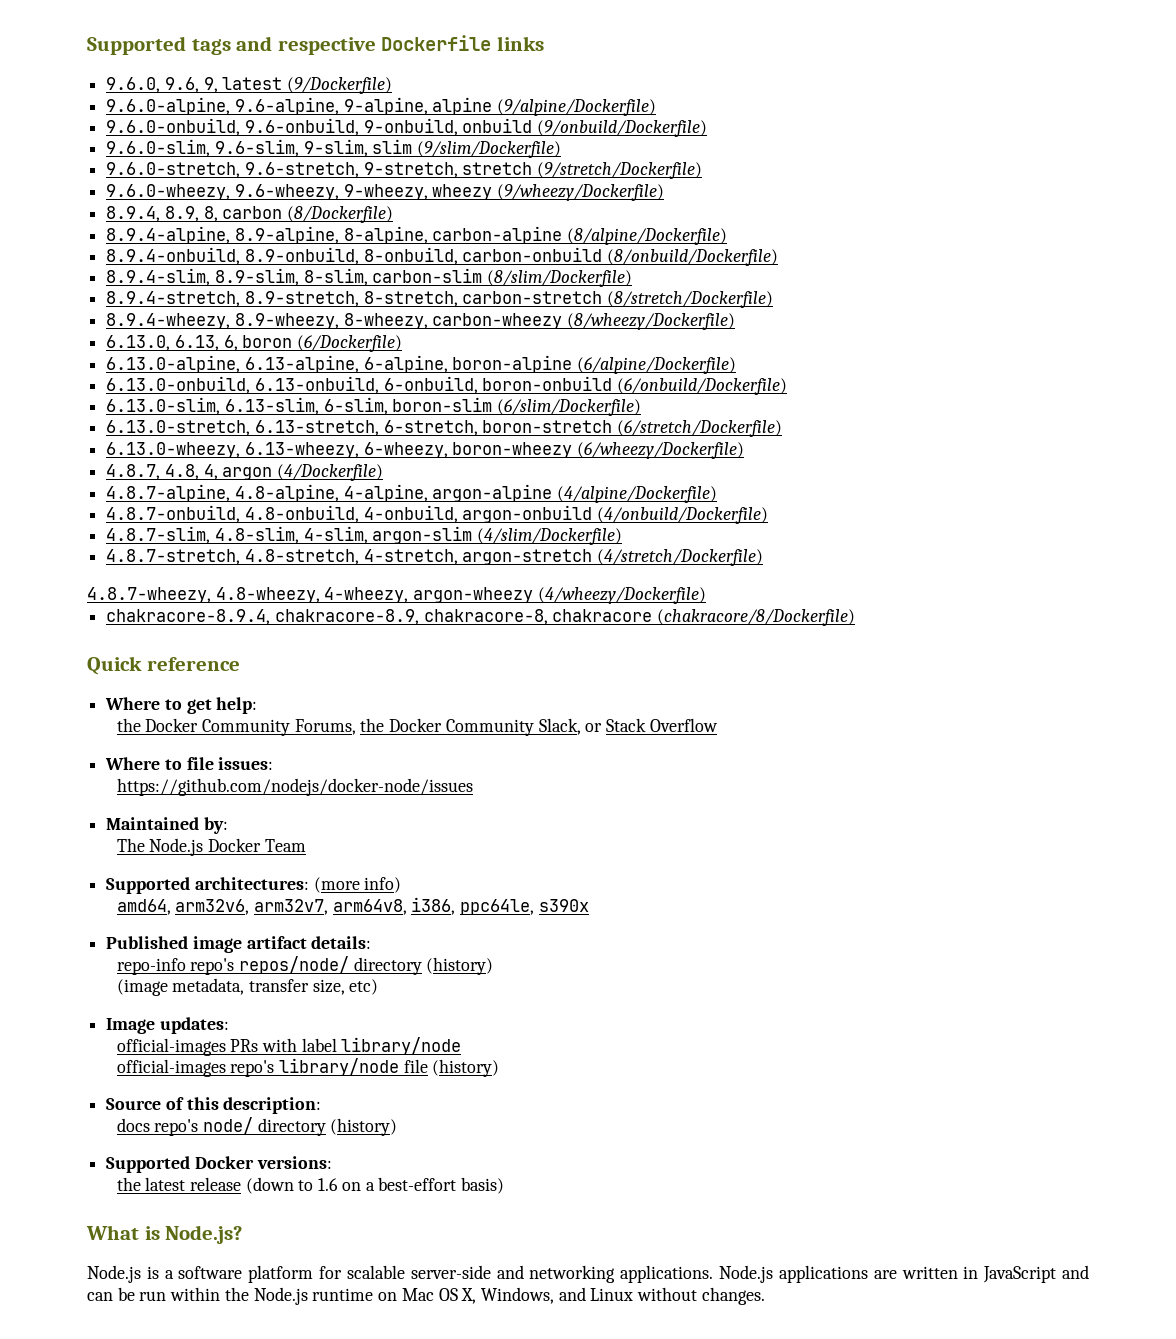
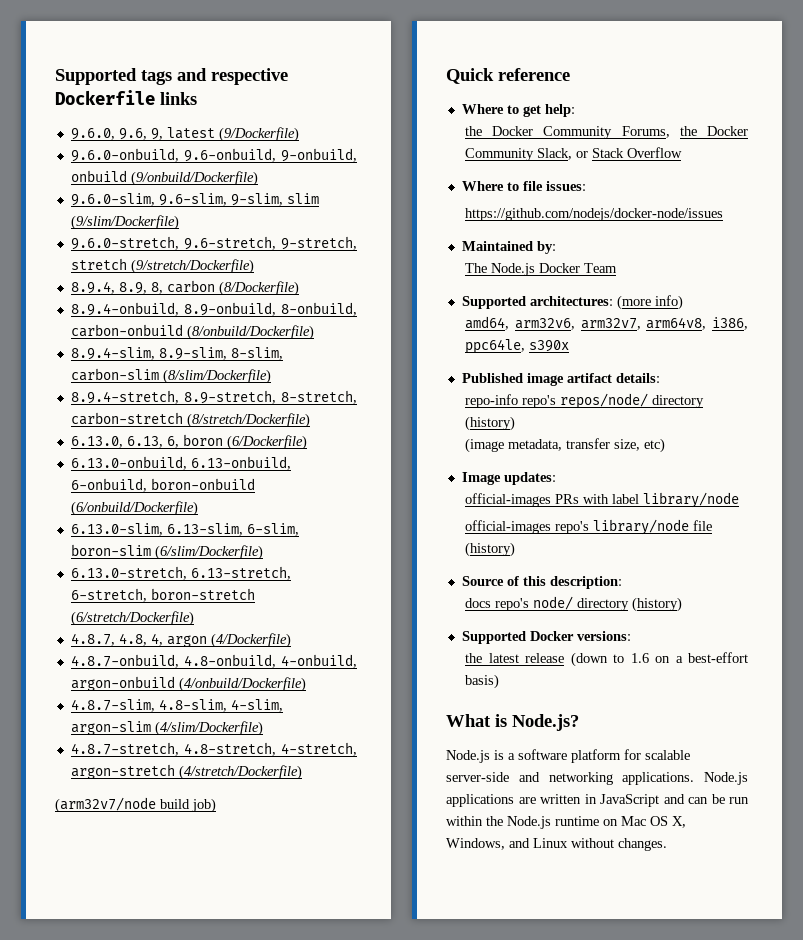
[106,97,657,116] // 9.6.0-alpine, 9.6-alpine, 9-alpine, alpine (9/alpine/Dockerfile) -> (299, 134) none
[106,184,665,201] // 9.6.0-wheezy, 9.6-wheezy, 9-wheezy, wheezy (9/wheezy/Dockerfile) -> (254, 266) none
[106,226,728,245] // 8.9.4-alpine, 8.9-alpine, 8-alpine, carbon-alpine (8/alpine/Dockerfile) -> (299, 288) none
[106,313,736,330] // 8.9.4-wheezy, 8.9-wheezy, 8-wheezy, carbon-wheezy (8/wheezy/Dockerfile) -> (310, 420) none
[106,355,737,374] // 6.13.0-alpine, 6.13-alpine, 6-alpine, boron-alpine (6/alpine/Dockerfile) -> (307, 442) none
[106,442,745,459] // 6.13.0-wheezy, 6.13-wheezy, 6-wheezy, boron-wheezy (6/wheezy/Dockerfile) -> (194, 618) none
[106,484,718,503] // 4.8.7-alpine, 4.8-alpine, 4-alpine, argon-alpine (4/alpine/Dockerfile) -> (291, 640) none
[87,587,706,604] [106,609,856,626] 4.8.7-wheezy, 4.8-wheezy, 4-wheezy, argon-wheezy (4/wheezy/Dockerfile) // chakracore-8.9.4, chakracore-8.9, chakracore-8, chakracore (chakracore/8/Dockerfile) -> [55,797,216,813] (arm32v7/node build job)

